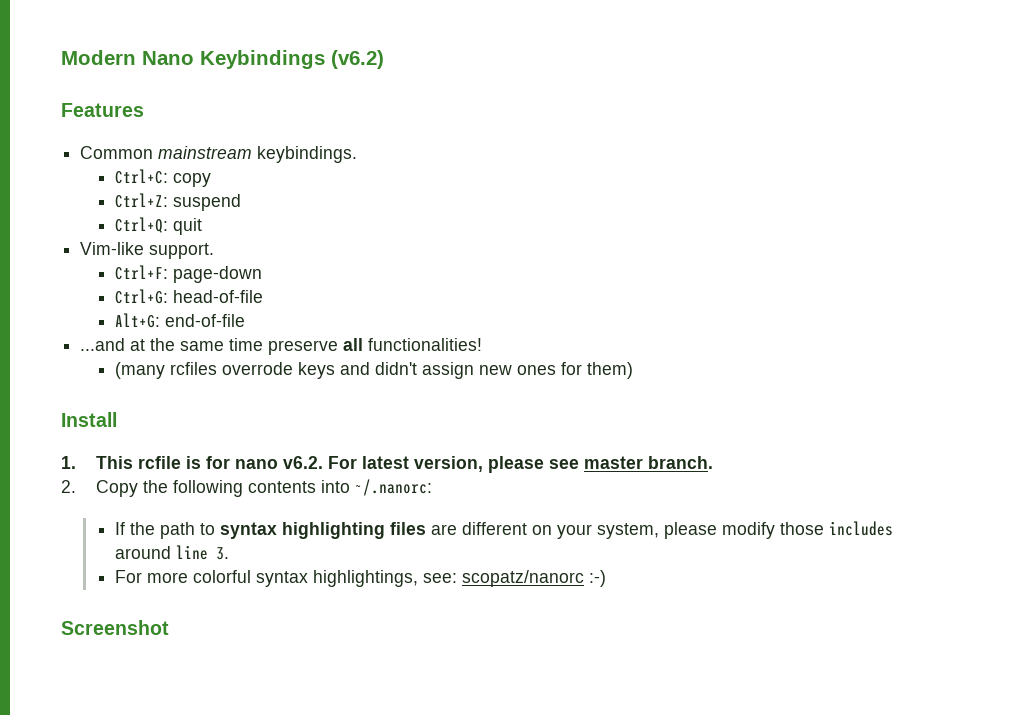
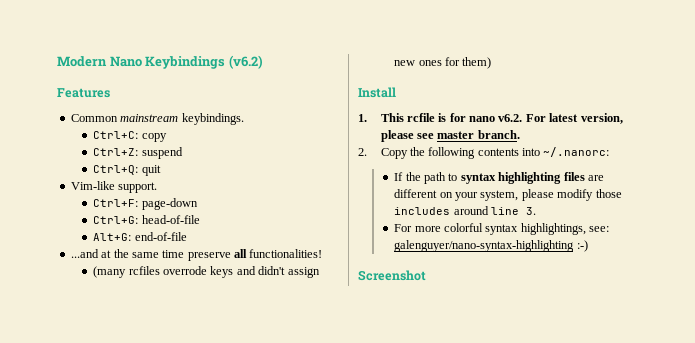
[461,570,584,587] scopatz/nanorc -> [394,240,575,252] galenguyer/nano-syntax-highlighting

